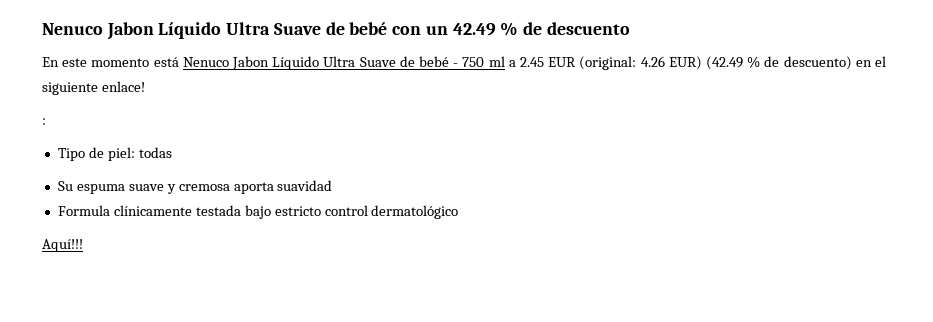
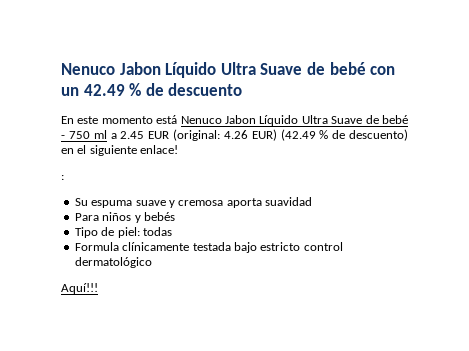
[57,147,172,161] // Tipo de piel: todas -> (64, 177) none
(333, 185) none -> [74,212,175,223] [74,227,172,238] // Para niños y bebés // Tipo de piel: todas

